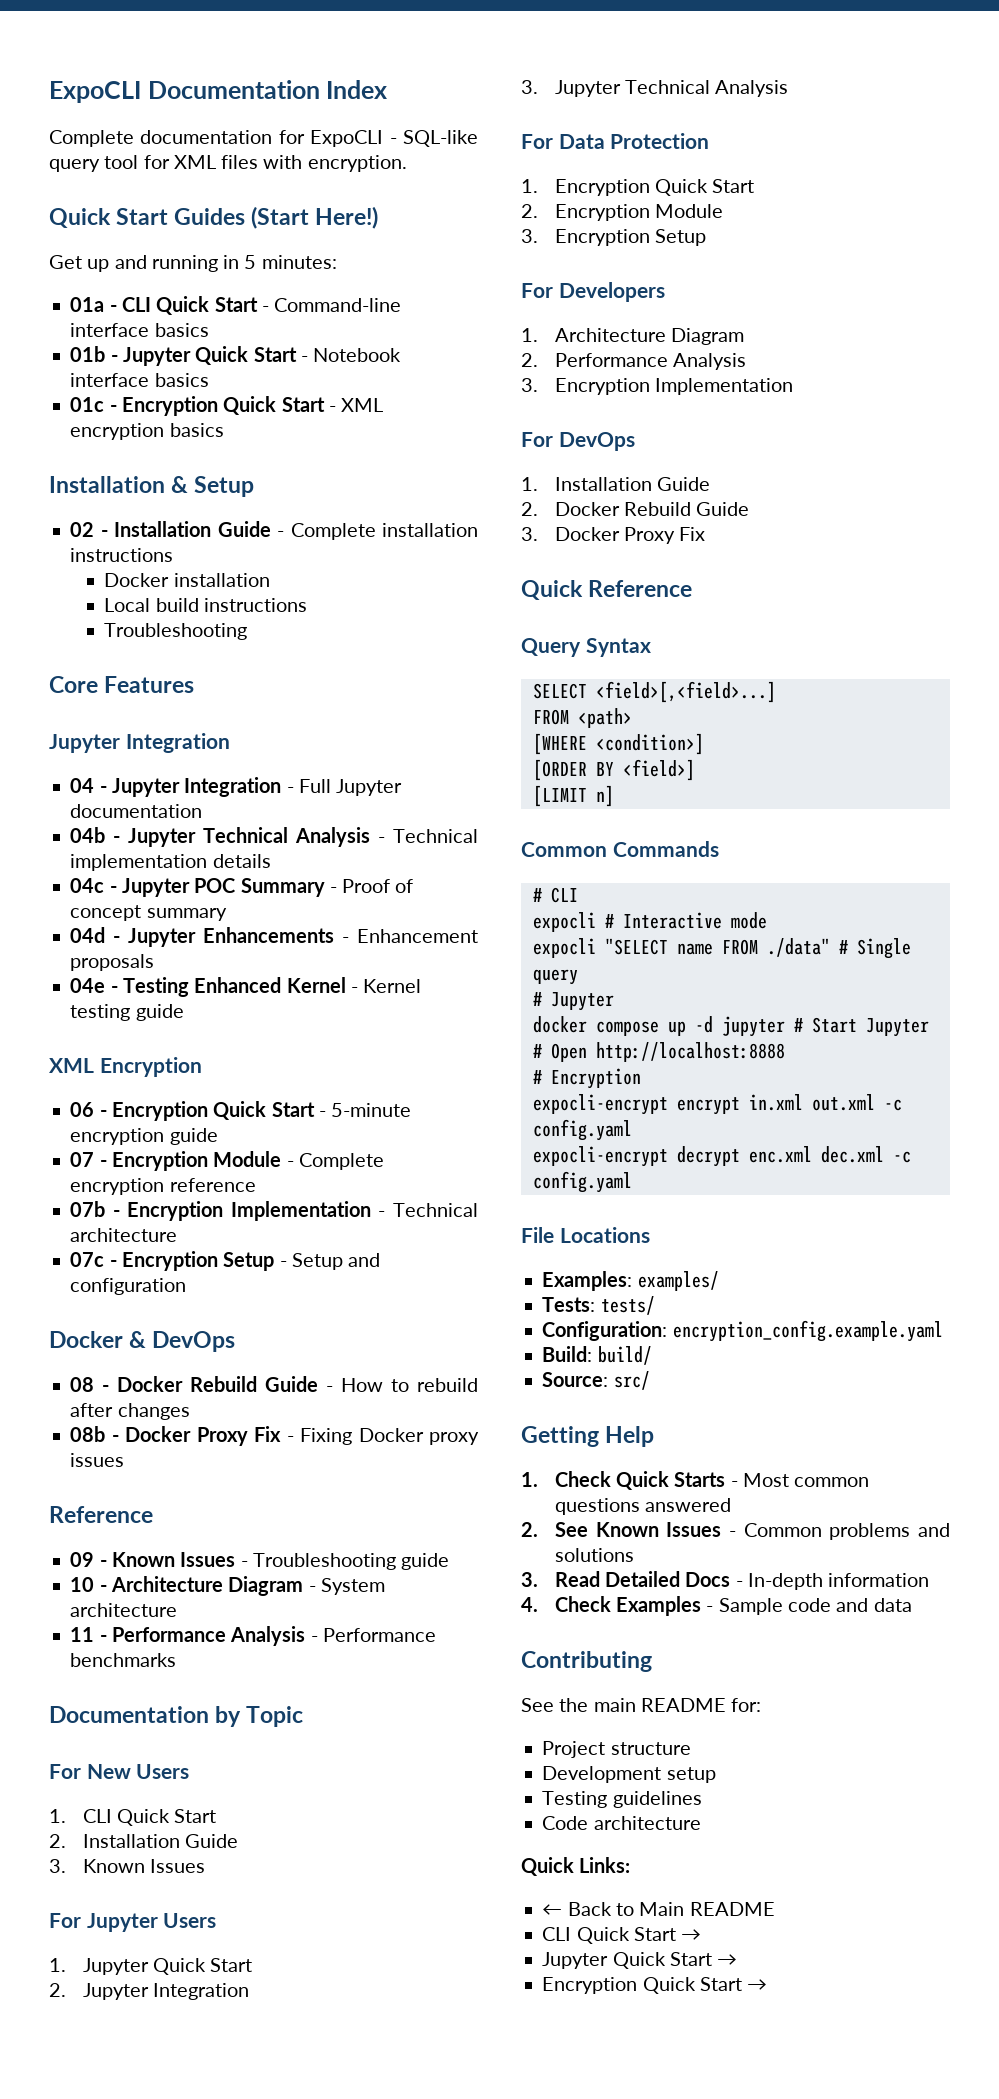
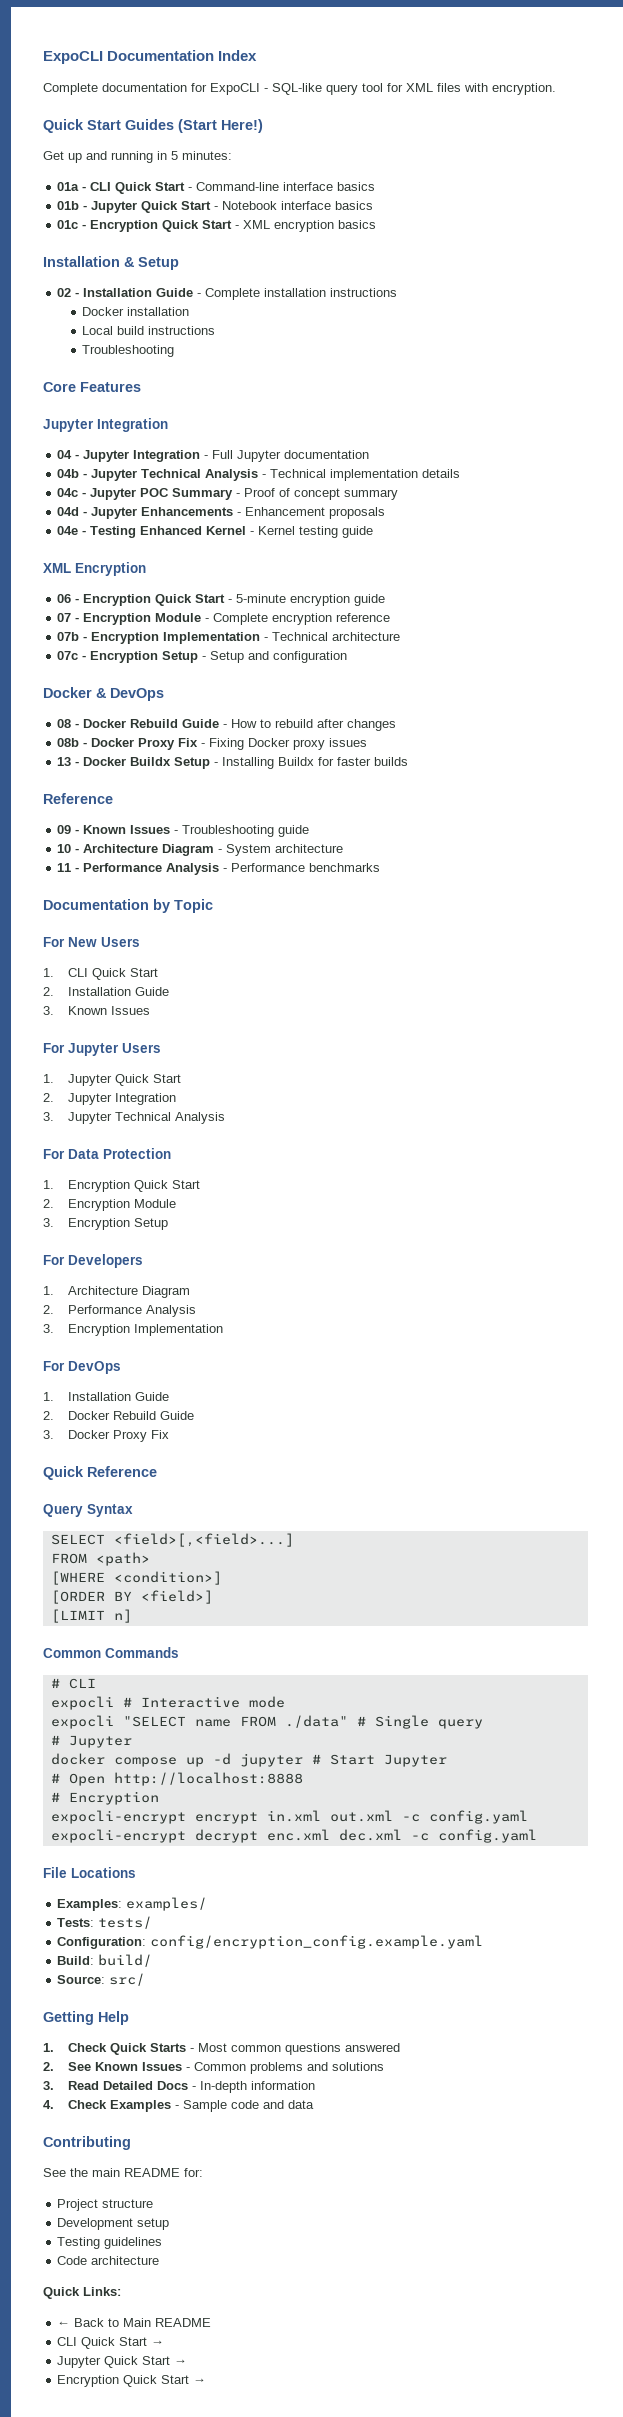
(125, 1460) none -> [57,757,409,769] // 13 - Docker Buildx Setup - Installing Buildx for faster builds
[672,1320,943,1342] encryption_config.example.yaml -> [150,1935,484,1949] config/encryption_config.example.yaml

